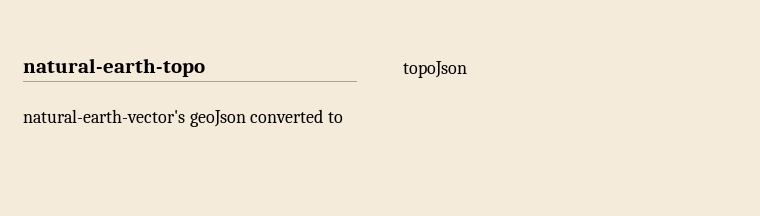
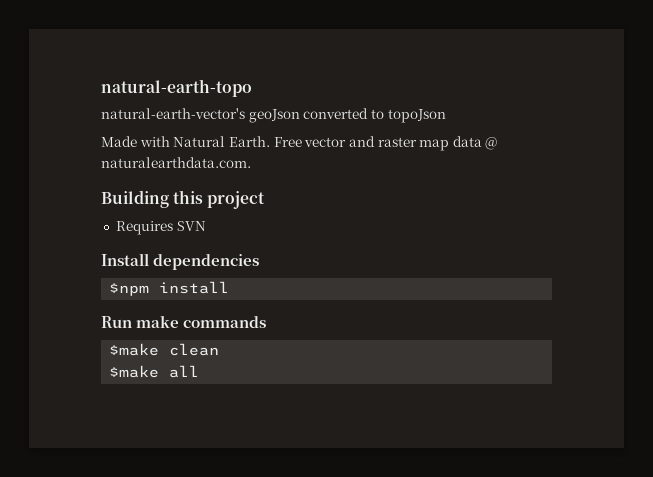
(467, 69) none -> [101,136,498,151] [101,157,251,168] [101,190,266,209] [115,221,206,235] [101,253,260,270] [109,281,230,296] [101,315,267,328] [109,343,220,356] [109,365,200,378] // Made with Natural Earth. Free vector and raster map data @ naturalearthdata.com. // Building this project // Requires SVN // Install dependencies // $npm install // Run make commands // $make clean // $make all

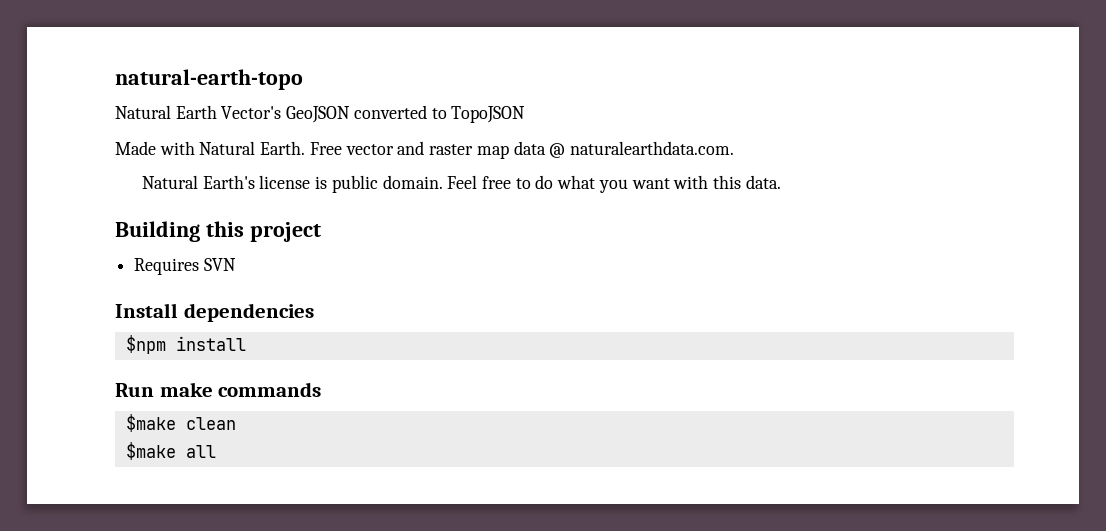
[101,108,300,123] natural-earth-vector's geoJson -> [115,105,351,123] Natural Earth Vector's GeoJSON
[387,109,446,123] topoJson -> [451,106,526,123] TopoJSON
(251, 162) none -> [141,175,781,193] // Natural Earth's license is public domain. Feel free to do what you want with this data.

